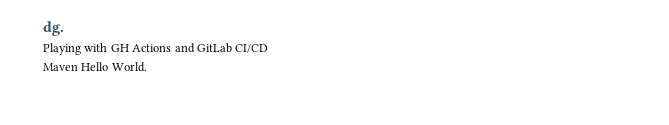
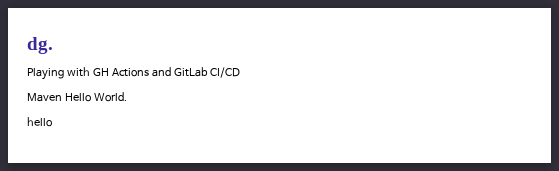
(147, 67) none -> [27,117,52,127] // hello

